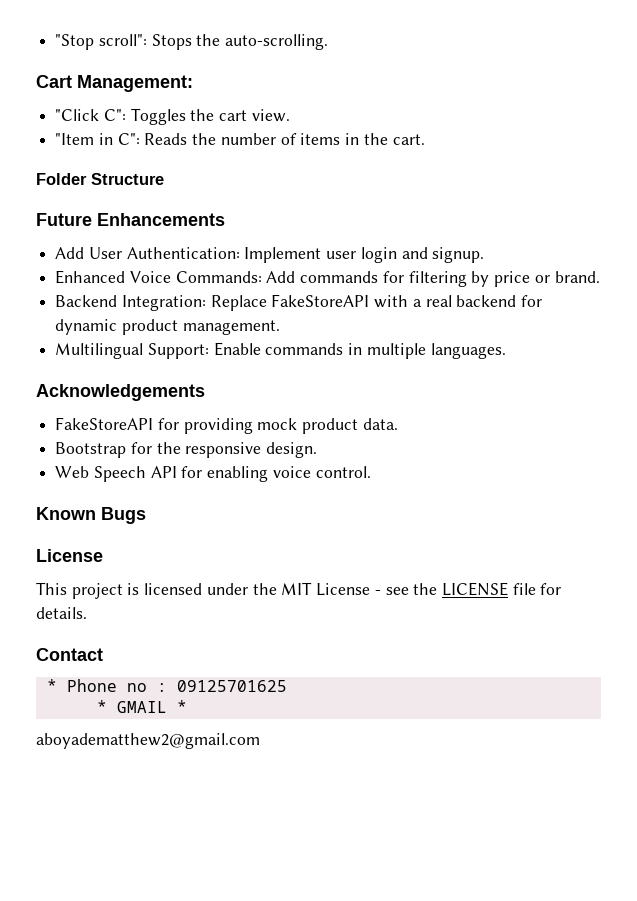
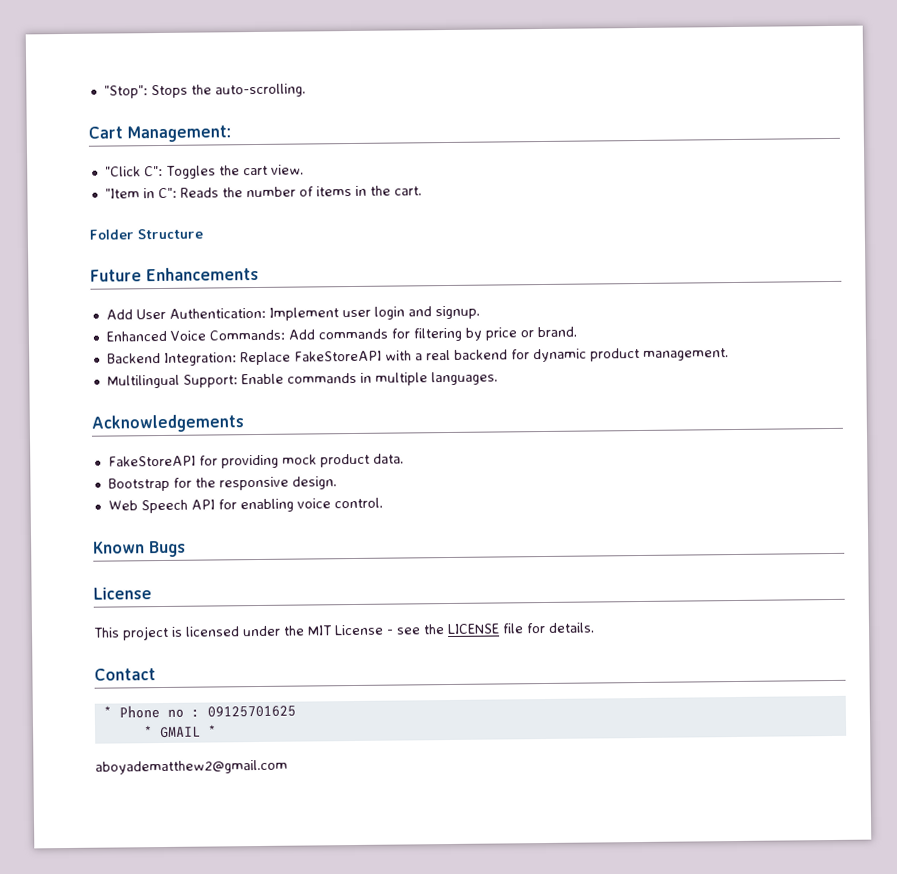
[55,34,147,50] "Stop scroll": -> [103,85,148,99] "Stop":

